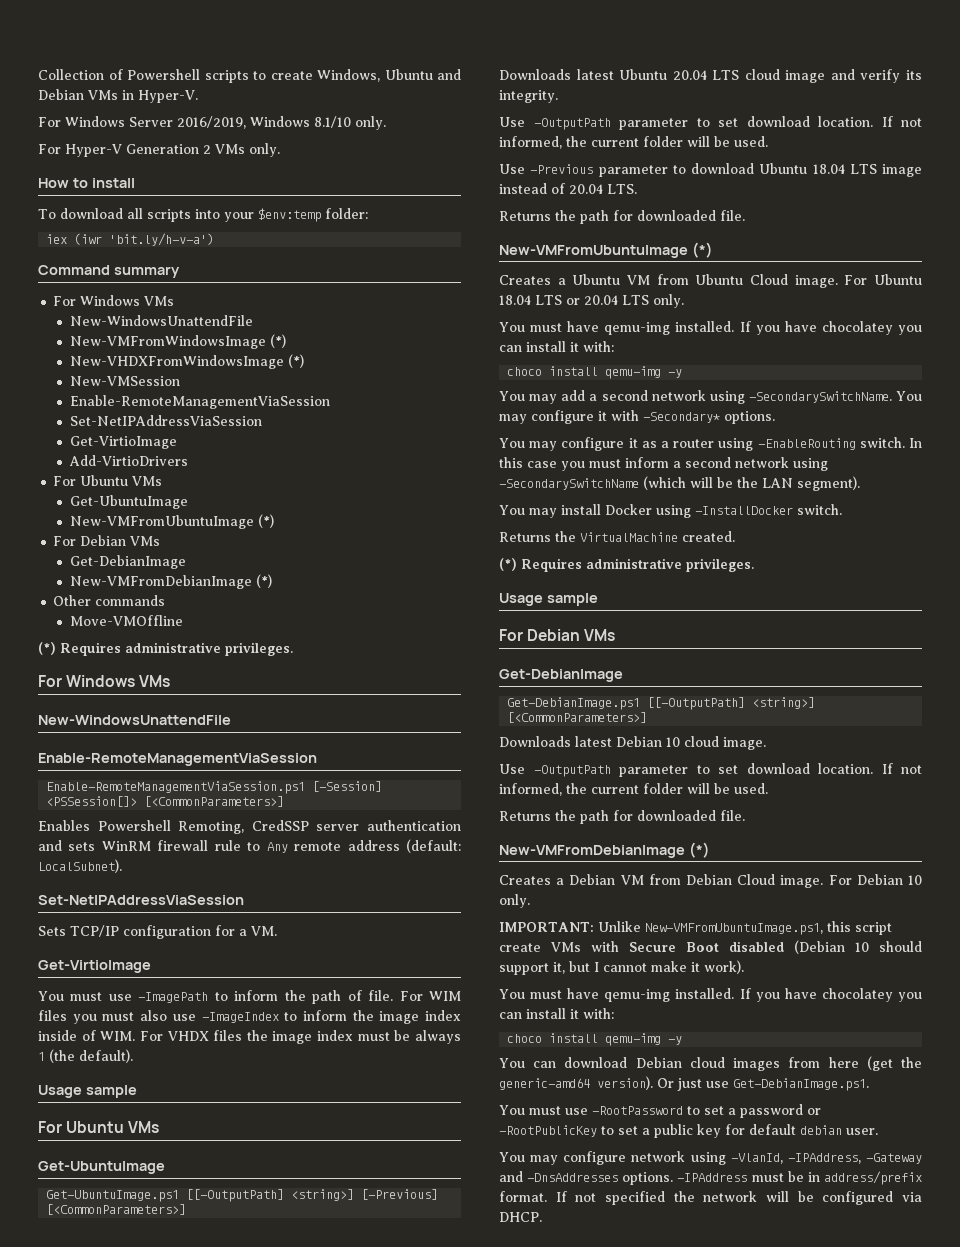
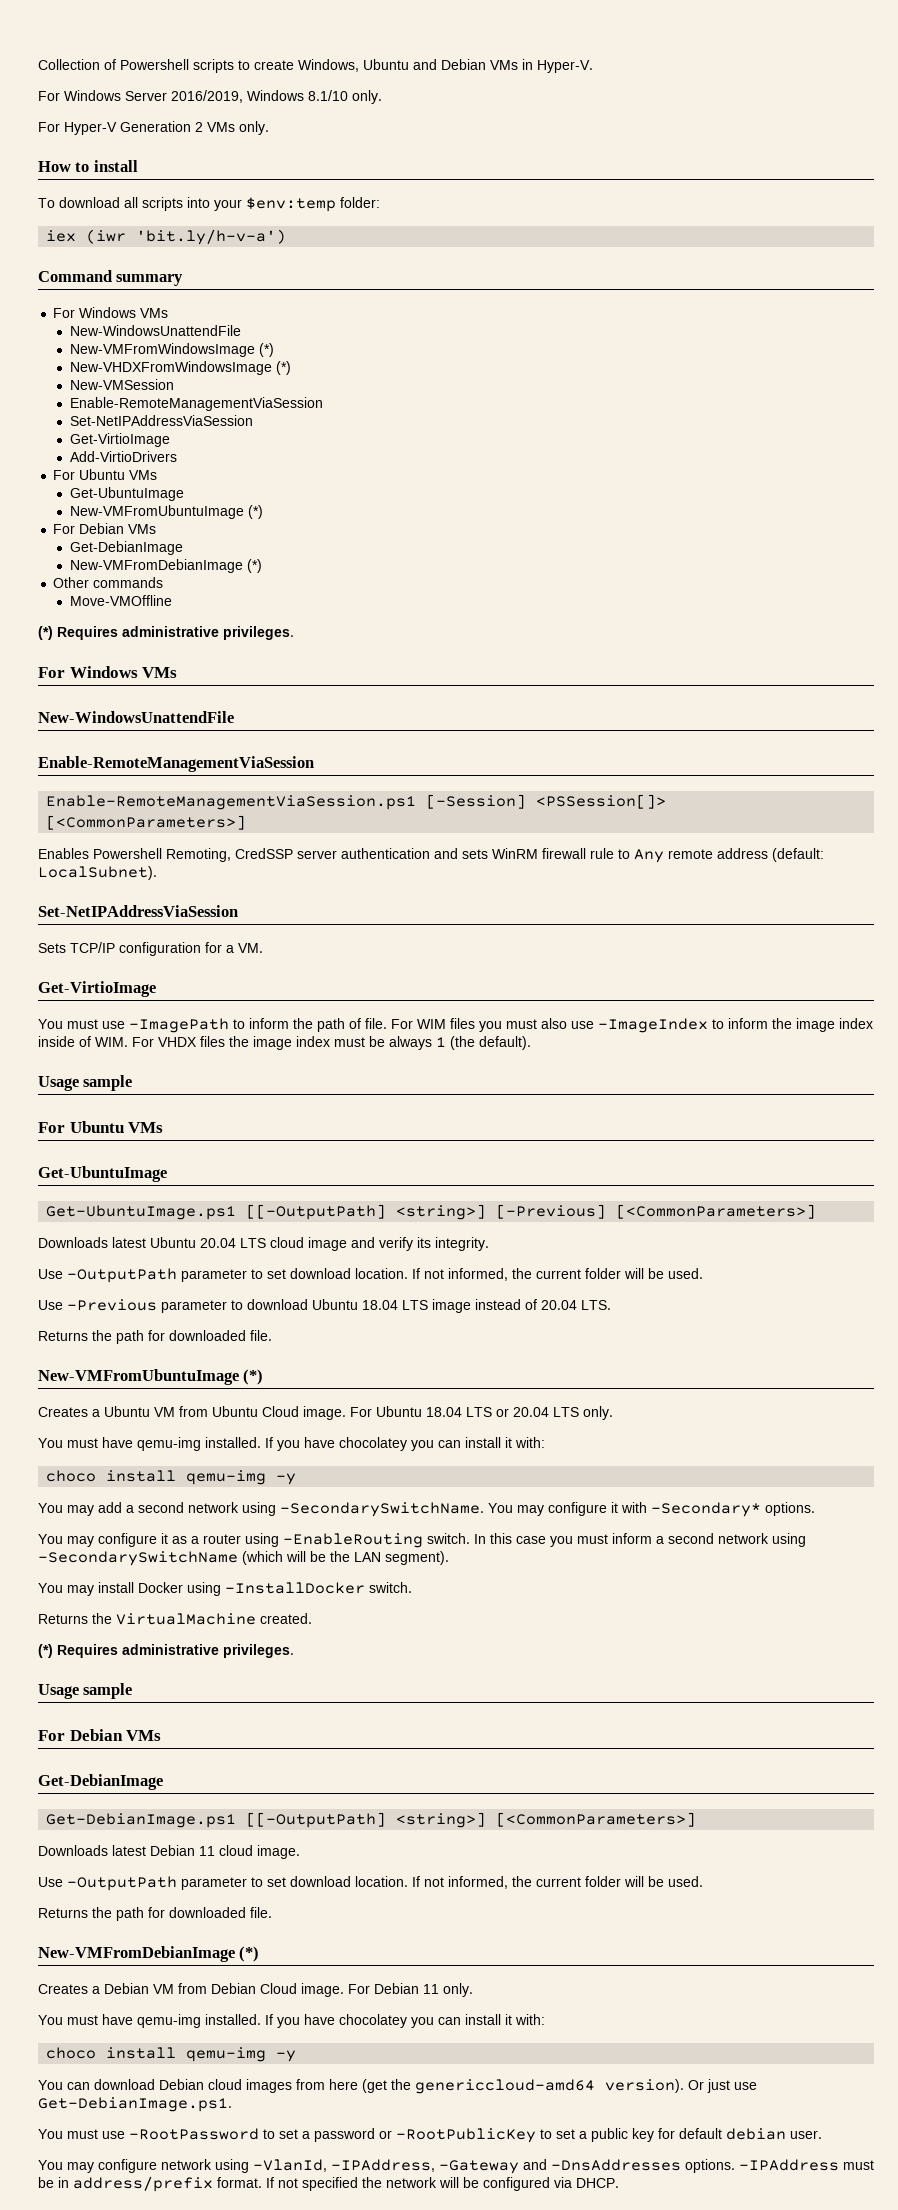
[666,737,680,747] 10 -> [199,1846,215,1856] 11
[908,875,922,885] [499,894,530,908] [499,921,892,935] [499,940,922,954] [499,960,744,975] 10 only. // IMPORTANT: Unlike New-VMFromUbuntuImage.ps1, this script create VMs with Secure Boot disabled (Debian 10 should support it, but I cannot make it work). -> [423,1983,473,1997] 11 only.
[499,1078,590,1090] generic-amd64 -> [415,2079,595,2094] genericcloud-amd64

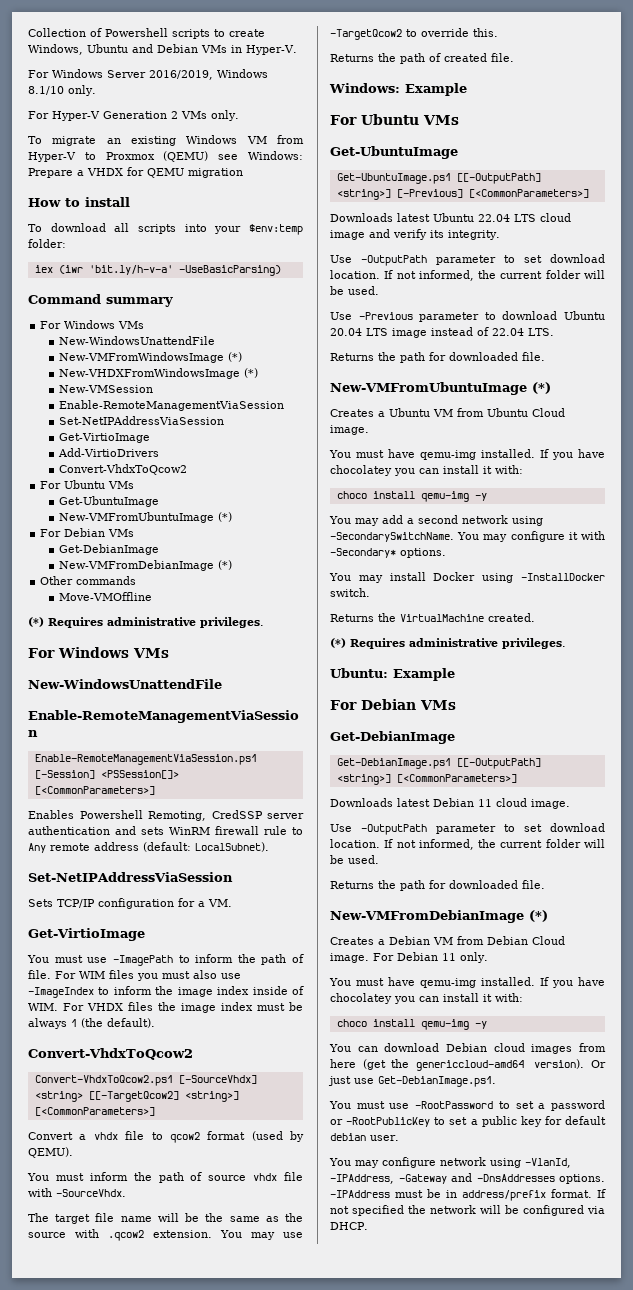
(269, 128) none -> [28,135,304,146] [28,151,303,162] [28,167,243,178] // To migrate an existing Windows VM from Hyper-V to Proxmox (QEMU) see Windows: Prepare a VHDX for QEMU migration
[136,229,287,245] 'bit.ly/h-v-a') -> [88,265,281,276] 'bit.ly/h-v-a' -UseBasicParsing)
(177, 456) none -> [58,464,187,475] // Convert-VhdxToQcow2
[38,1075,133,1091] Usage sample -> [28,1048,193,1060] [34,1075,257,1086] [34,1091,239,1102] [34,1107,155,1116] [28,1131,304,1143] [28,1147,73,1158] [27,1172,303,1183] [28,1188,126,1197] [28,1213,303,1224] [28,1229,303,1241] [330,28,498,40] [330,53,514,64] [329,83,467,96] Convert-VhdxToQcow2 // Convert-VhdxToQcow2.ps1 [-SourceVhdx] <string> [[-TargetQcow2] <string>] [<CommonParameters>] // Convert a vhdx file to qcow2 format (used by QEMU). // You must inform the path of source vhdx file with -SourceVhdx. // The target file name will be the same as the source with .qcow2 extension. You may use -TargetQcow2 to override this. // Returns the path of created file. // Windows: Example
[200,1238,236,1248] 20.04 -> [478,214,510,222] 22.04
[362,1300,398,1310] 18.04 -> [330,328,362,336] 20.04
[541,1300,577,1310] 20.04 -> [492,328,524,336] 22.04
[350,1406,613,1420] For Ubuntu 18.04 LTS or 20.04 LTS only. -> (369, 430) none
[38,1533,806,1548] [38,1551,449,1566] // You may configure it as a router using -EnableRouting switch. In this case you must inform a second network using -SecondarySwitchName (which will be the LAN segment). -> (446, 553) none
[38,1683,133,1699] Usage sample -> [330,668,455,681] Ubuntu: Example

